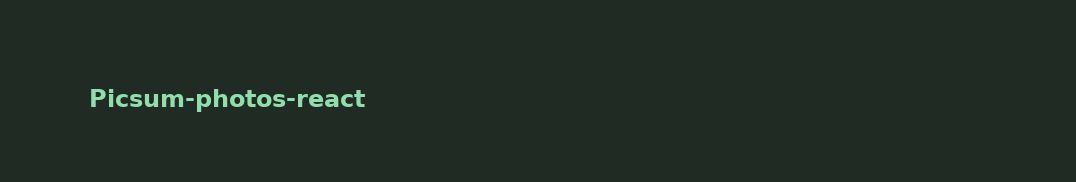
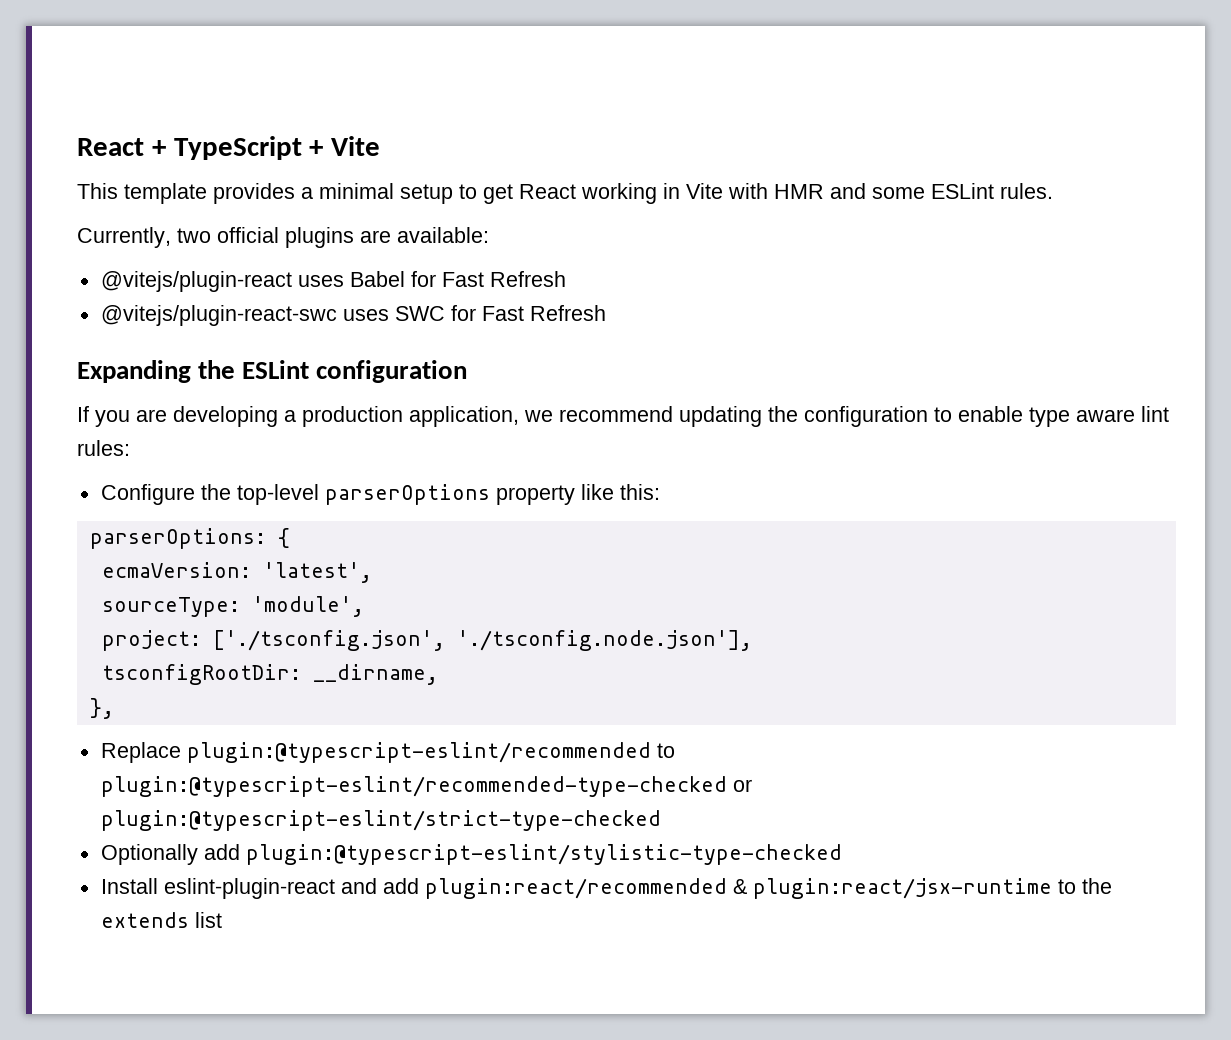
[89,89,365,112] Picsum-photos-react -> [77,136,381,160] [77,183,1053,204] [77,227,489,248] [100,271,566,292] [100,305,606,326] [77,360,468,383] [77,406,1169,427] [77,440,130,456] [100,484,660,505] [89,528,290,549] [101,562,372,583] [101,596,364,617] [101,630,752,651] [101,664,438,685] [89,698,114,719] [100,742,675,763] [100,776,752,797] [100,810,661,831] [100,844,842,865] [100,878,1112,899] [100,912,222,928] React + TypeScript + Vite // This template provides a minimal setup to get React working in Vite with HMR and some ESLint rules. // Currently, two official plugins are available: // @vitejs/plugin-react uses Babel for Fast Refresh // @vitejs/plugin-react-swc uses SWC for Fast Refresh // Expanding the ESLint configuration // If you are developing a production application, we recommend updating the configuration to enable type aware lint rules: // Configure the top-level parserOptions property like this: // parserOptions: { // ecmaVersion: 'latest', // sourceType: 'module', // project: ['./tsconfig.json', './tsconfig.node.json'], // tsconfigRootDir: __dirname, // }, // Replace plugin:@typescript-eslint/recommended to plugin:@typescript-eslint/recommended-type-checked or plugin:@typescript-eslint/strict-type-checked // Optionally add plugin:@typescript-eslint/stylistic-type-checked // Install eslint-plugin-react and add plugin:react/recommended & plugin:react/jsx-runtime to the extends list

